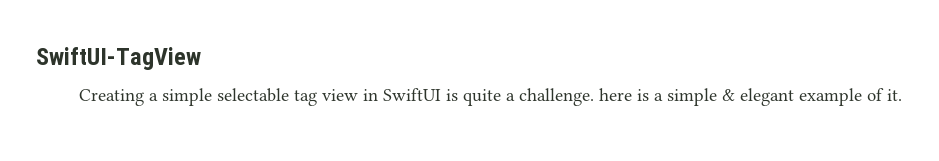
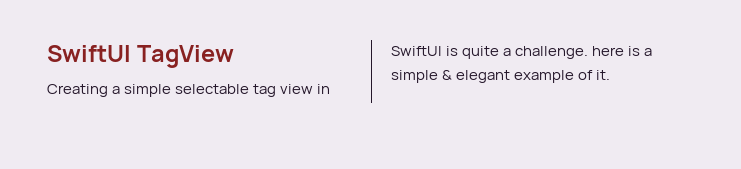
[36,47,201,70] SwiftUI-TagView -> [47,45,235,68] SwiftUI TagView

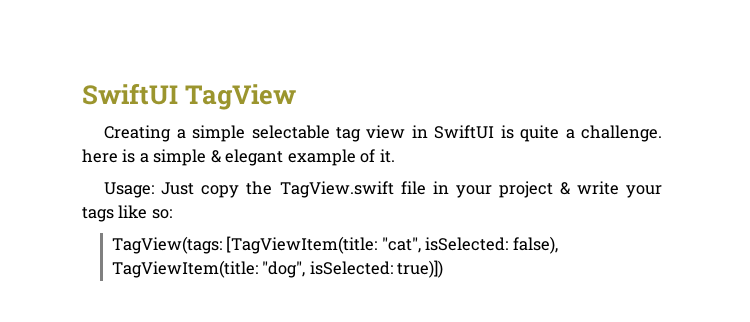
(611, 75) none -> [104,181,662,198] [82,205,172,222] [111,236,558,254] [111,260,444,278] // Usage: Just copy the TagView.swift file in your project & write your tags like so: // TagView(tags: [TagViewItem(title: "cat", isSelected: false), TagViewItem(title: "dog", isSelected: true)])

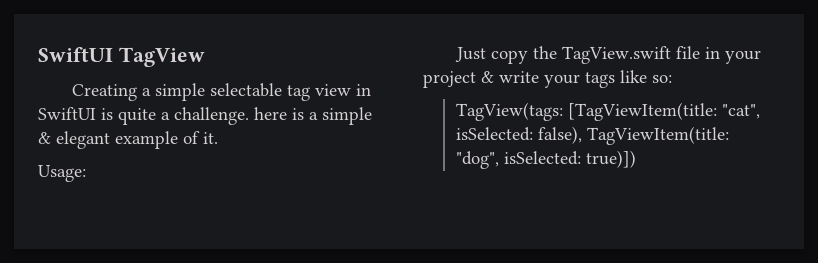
(155, 190) none -> (86, 173) //

